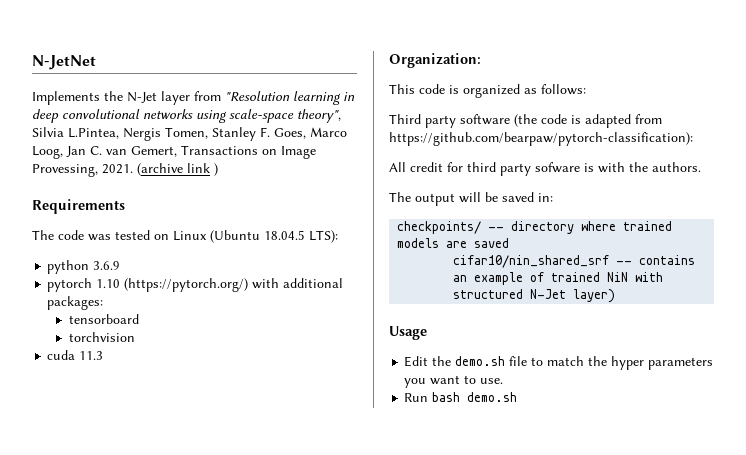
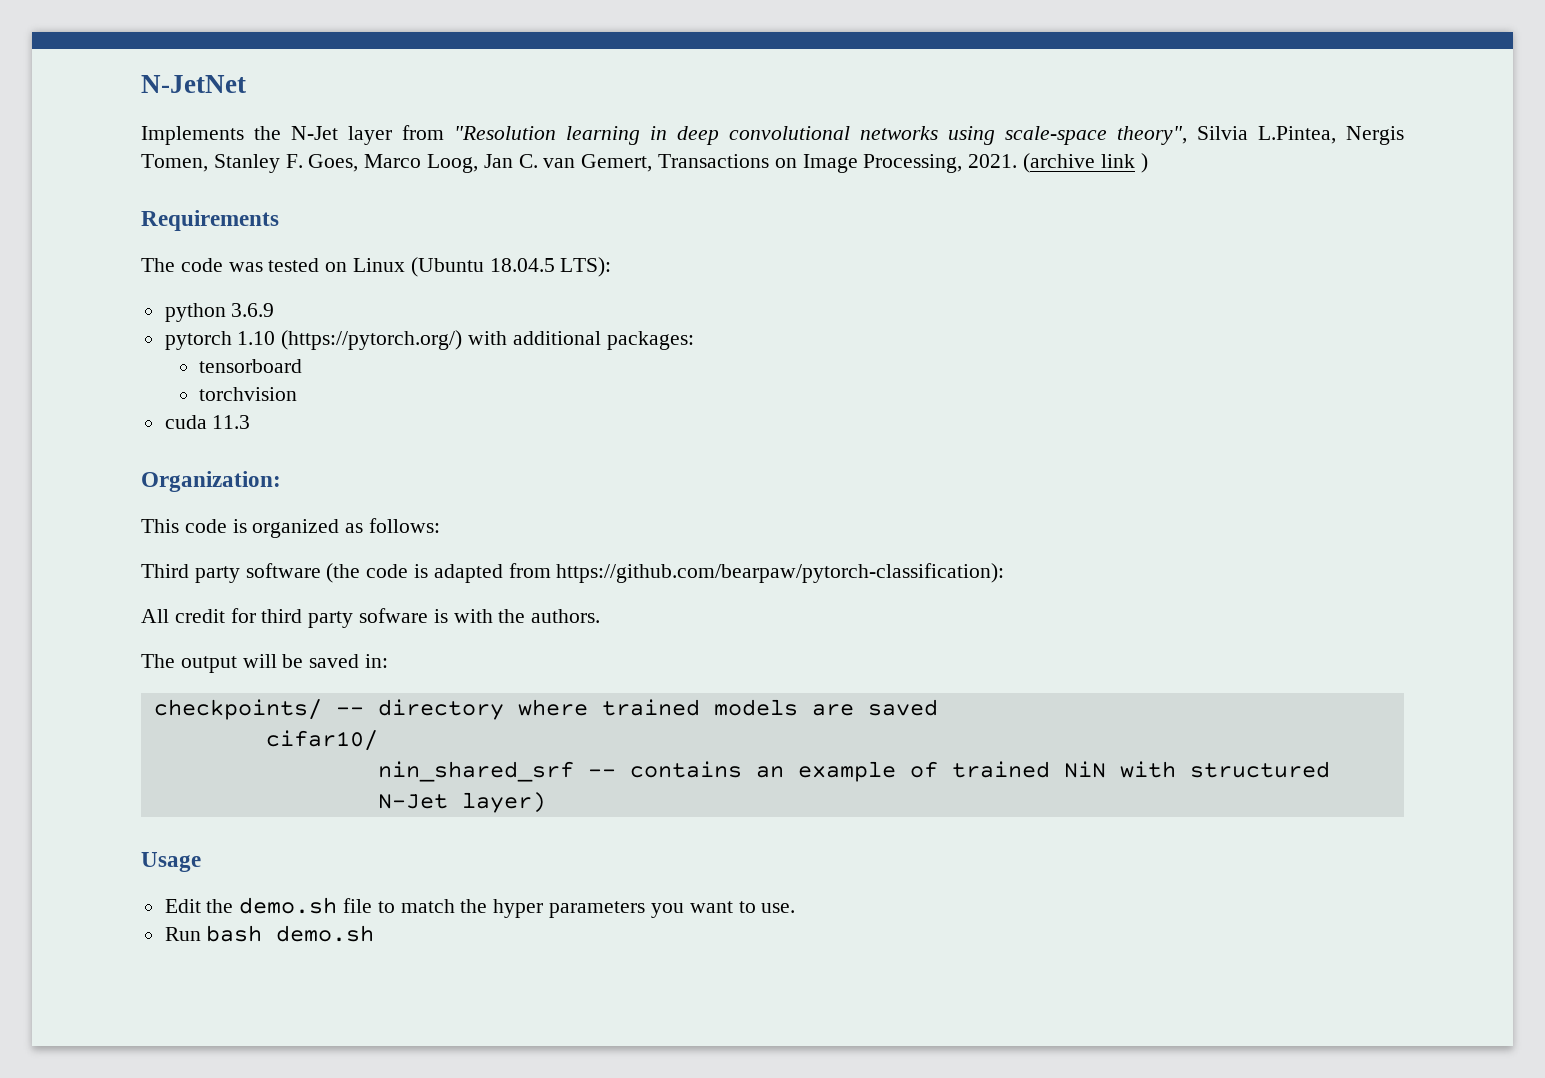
[32,164,98,177] Provessing, -> [863,154,963,173] Processing,
[453,255,610,268] cifar10/nin_shared_srf -> [265,730,378,751] [377,761,574,782] cifar10/ // nin_shared_srf

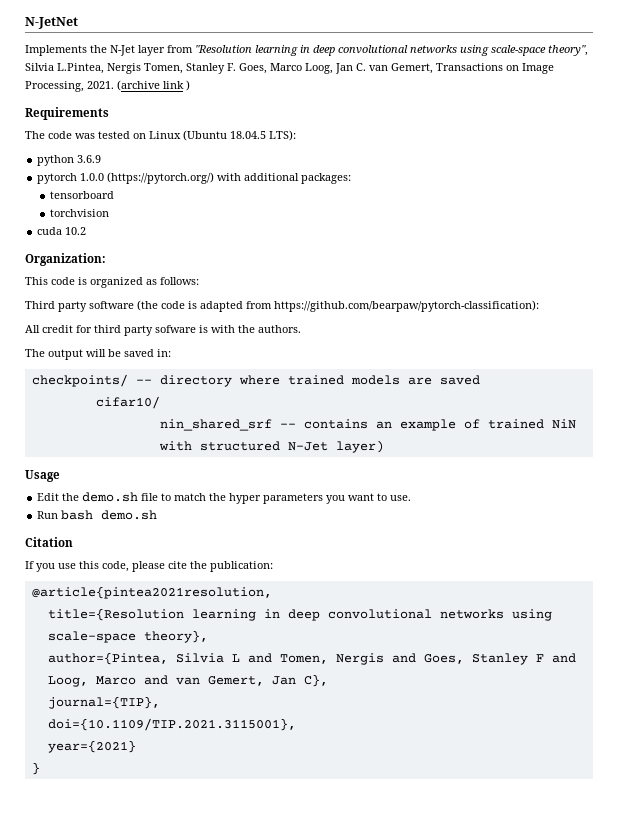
[237,331,276,345] 1.10 -> [80,173,105,181] 1.0.0
[212,415,251,429] 11.3 -> [65,227,87,235] 10.2
(375, 933) none -> [25,537,73,547] [25,561,273,572] [31,586,272,599] [47,608,552,621] [47,630,208,643] [47,652,576,665] [47,674,328,687] [47,696,160,709] [47,718,296,731] [47,740,136,753] [31,762,40,775] // Citation // If you use this code, please cite the publication: // @article{pintea2021resolution, // title={Resolution learning in deep convolutional networks using scale-space theory}, // author={Pintea, Silvia L and Tomen, Nergis and Goes, Stanley F and Loog, Marco and van Gemert, Jan C}, // journal={TIP}, // doi={10.1109/TIP.2021.3115001}, // year={2021} // }

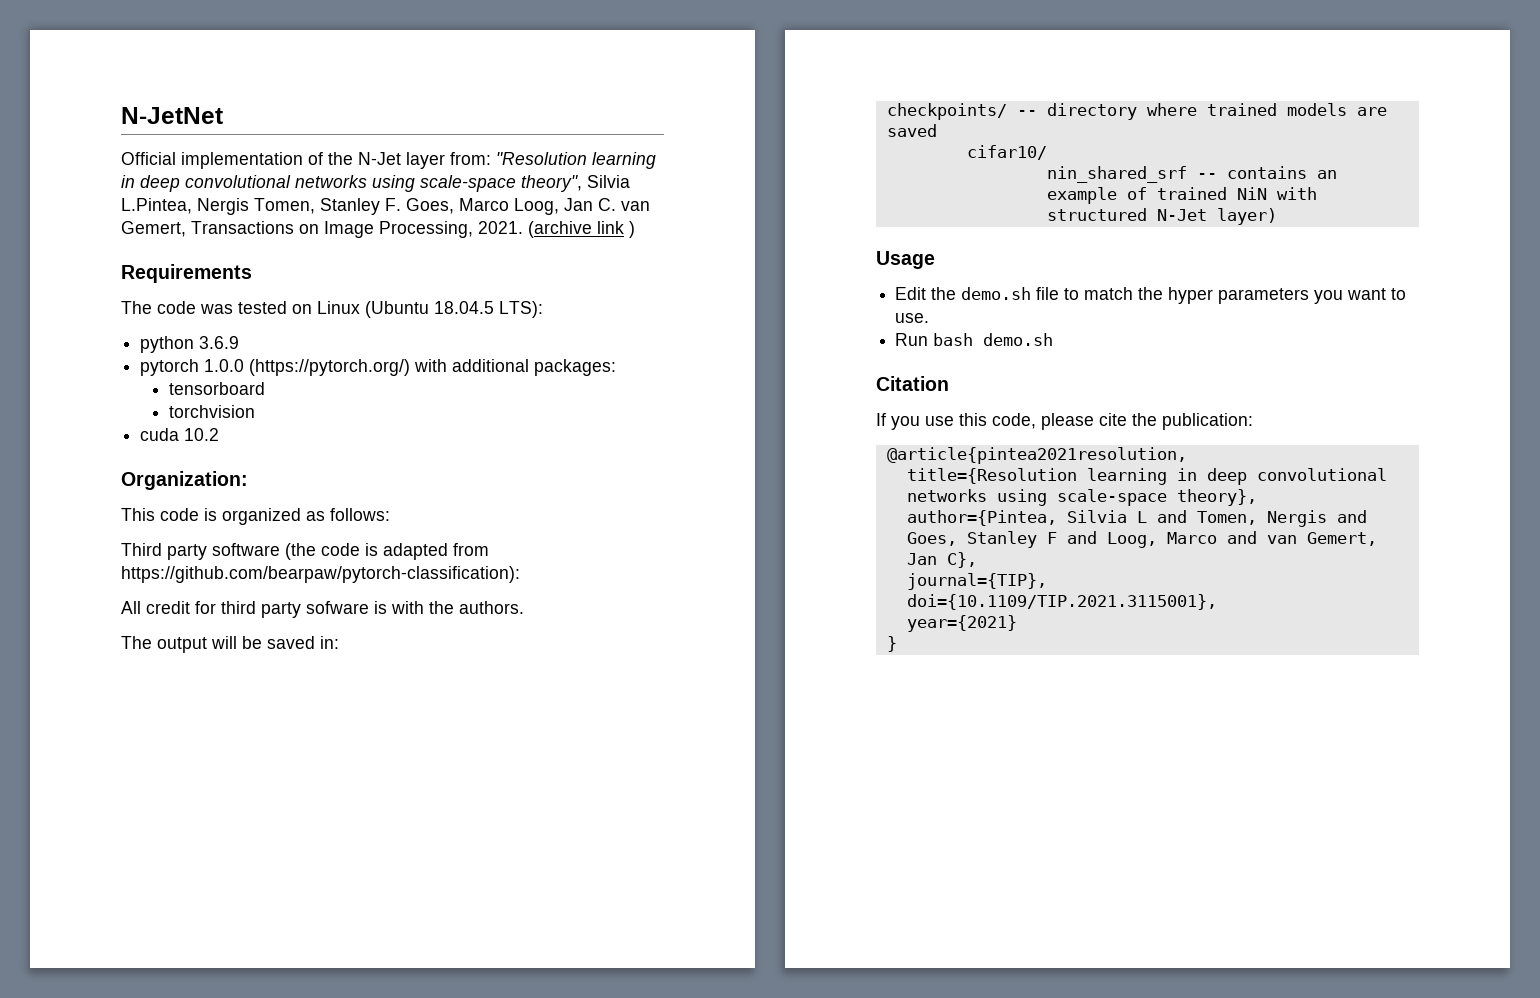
[25,45,87,56] Implements -> [121,152,323,169] Official implementation of
[167,45,193,53] from -> [450,152,491,165] from:

